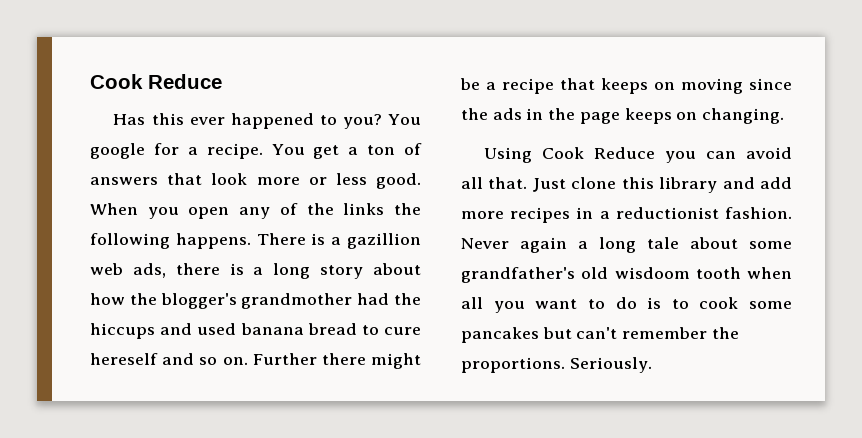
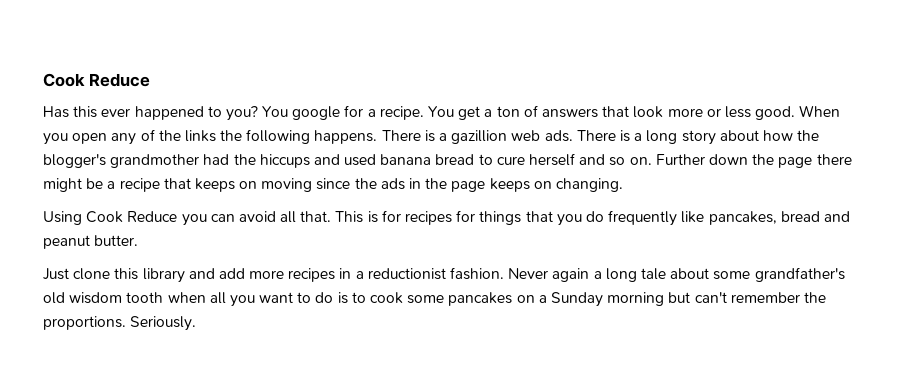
[132,263,220,278] ads, there -> [544,130,616,142] ads. There
[90,353,158,365] hereself -> [529,153,576,166] herself
(317, 359) none -> [708,154,813,168] down the page
(528, 183) none -> [335,210,850,226] [43,235,139,249] This is for recipes for things that you do frequently like pancakes, bread and peanut butter. //
[614,267,690,279] wisdoom -> [69,292,123,304] wisdom
(539, 335) none -> [516,292,665,307] on a Sunday morning

